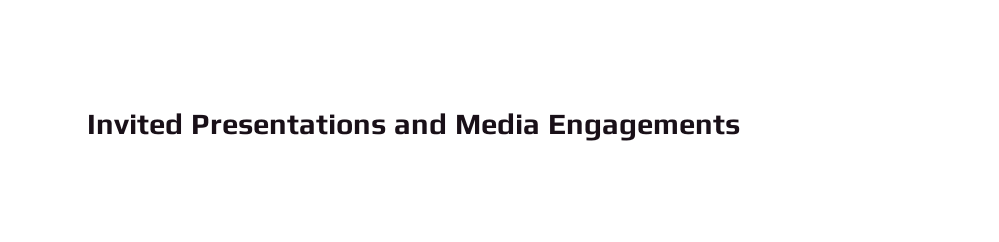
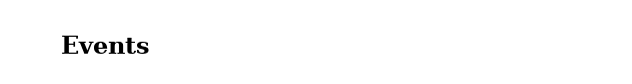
[87,113,740,141] Invited Presentations and Media Engagements -> [60,35,151,54] Events

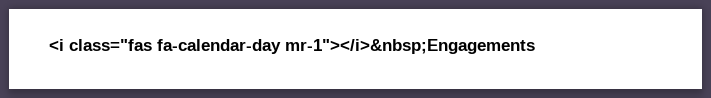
[60,35,151,54] Events -> [49,39,535,54] <i class="fas fa-calendar-day mr-1"></i>&nbsp;Engagements

